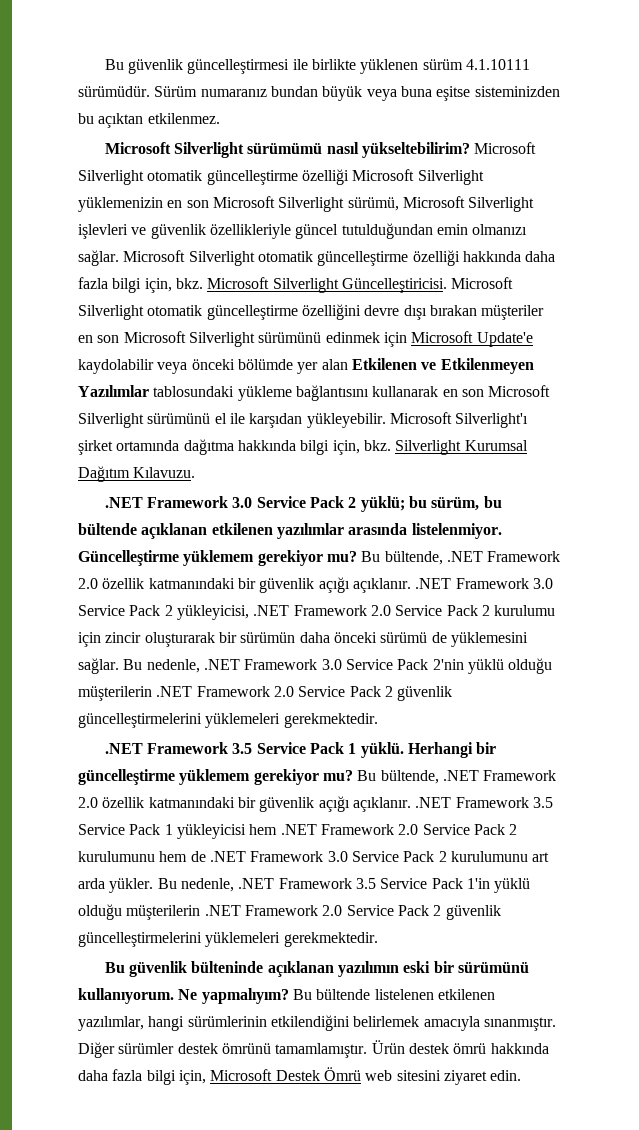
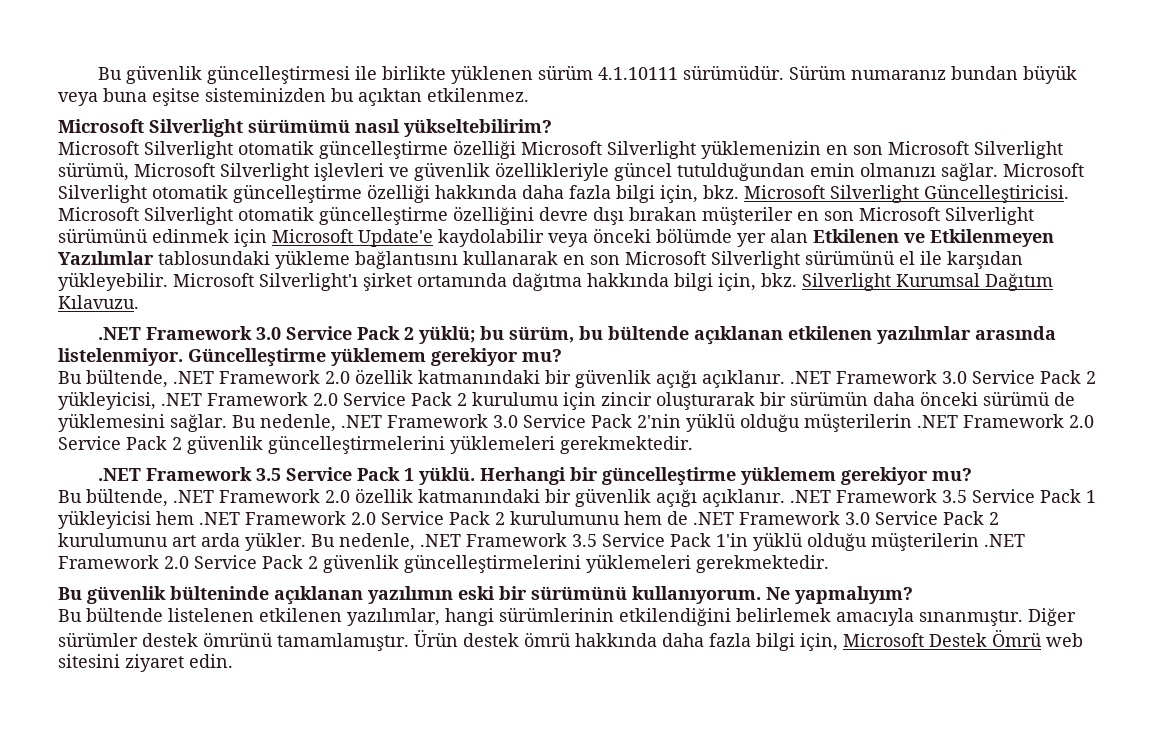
(470, 150) none -> (552, 128) //
(357, 556) none -> (562, 355) //
(353, 775) none -> (973, 474) //
(289, 996) none -> (913, 595) //

